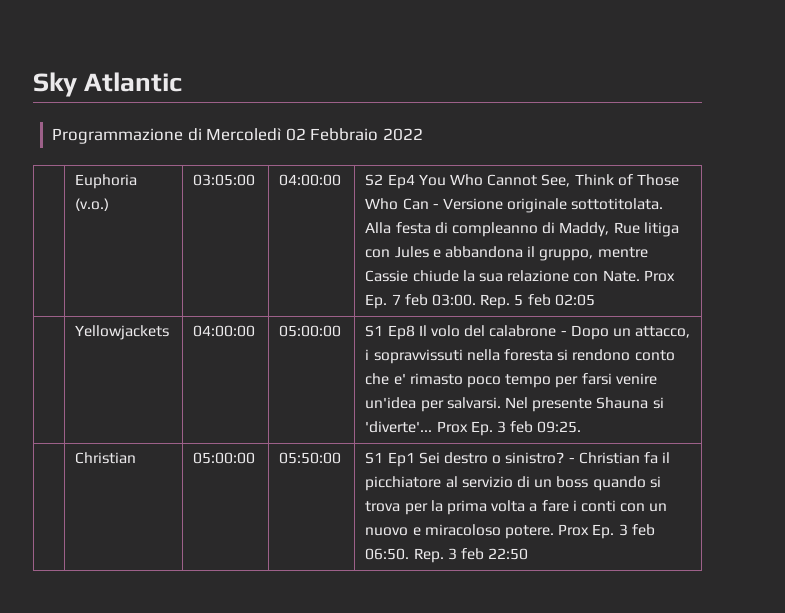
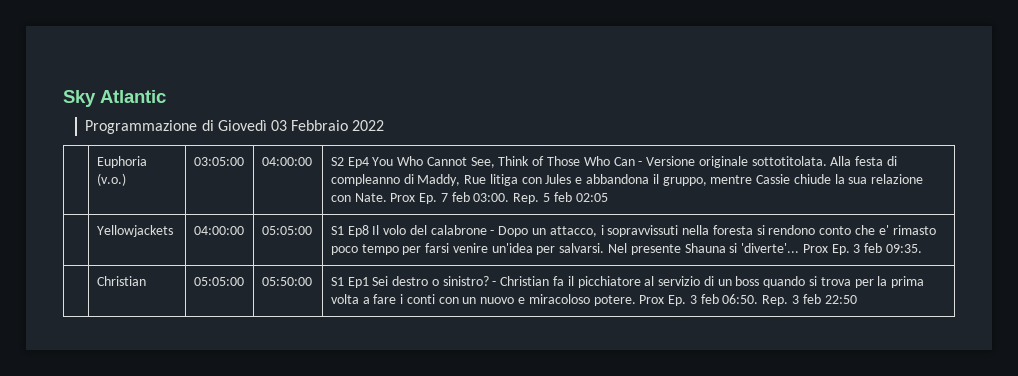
[206,128,306,141] Mercoledì 02 -> [217,120,287,131] Giovedì 03
[279,325,342,337] 05:00:00 -> [261,226,312,235] 05:05:00
[537,421,582,433] 09:25. -> [885,244,922,253] 09:35.
[193,452,256,464] 05:00:00 -> [193,277,244,286] 05:05:00

